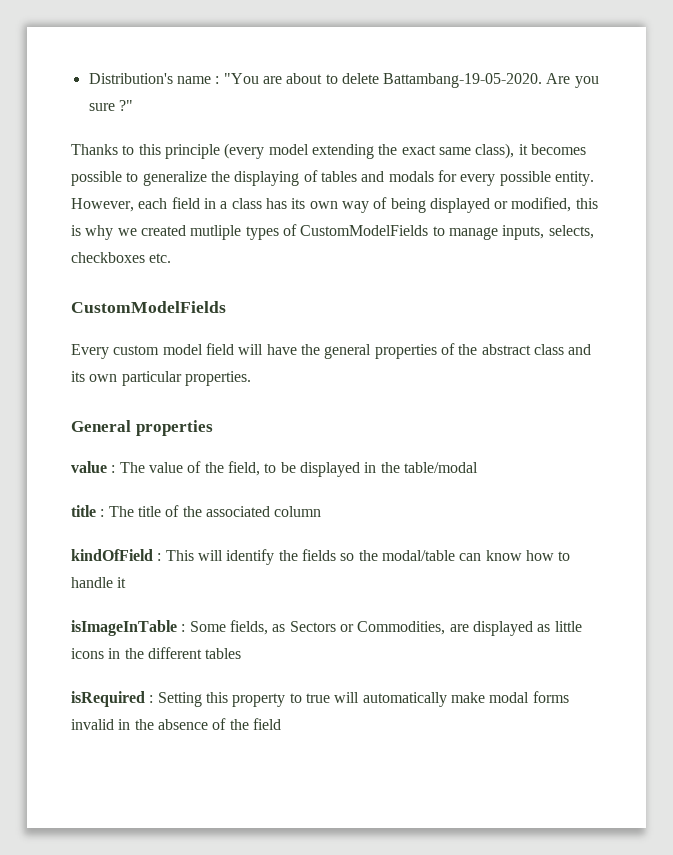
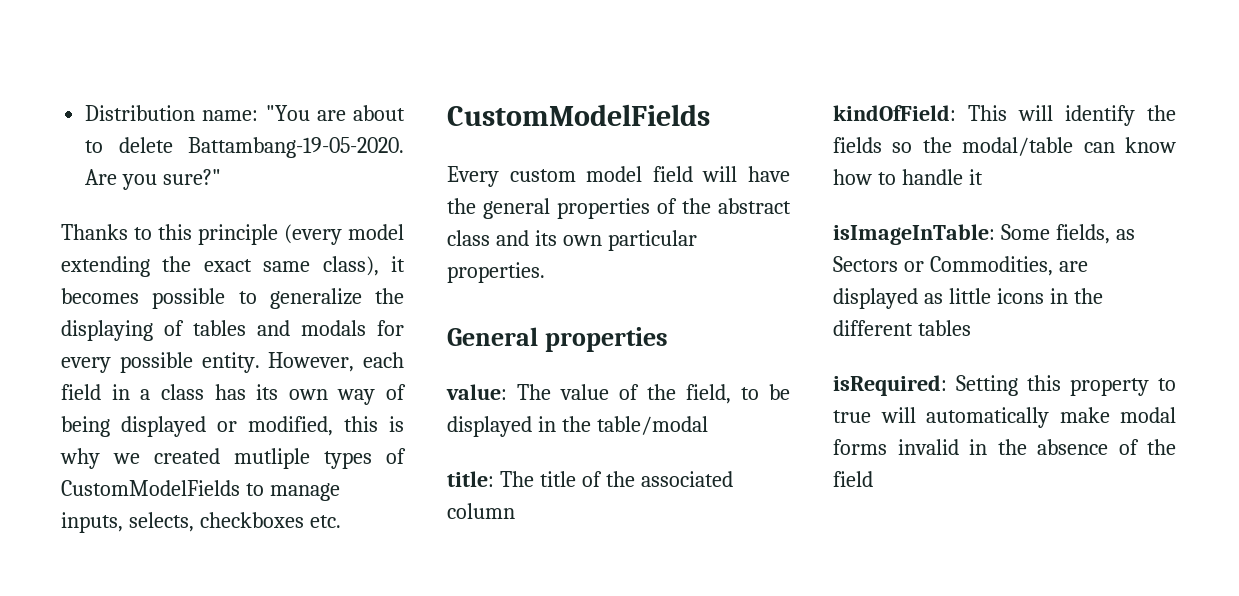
[88,73,220,84] Distribution's name : -> [85,105,259,121] Distribution name:
[88,100,133,111] sure ?" -> [163,169,222,185] sure?"
[71,461,116,473] value : -> [446,384,507,400] value:
[71,505,105,517] title : -> [447,471,494,487] title:
[71,549,162,561] kindOfField : -> [833,105,956,121] kindOfField:
[71,620,186,636] isImageInTable : -> [833,224,995,245] isImageInTable:
[71,691,154,707] isRequired : -> [833,375,947,396] isRequired:

